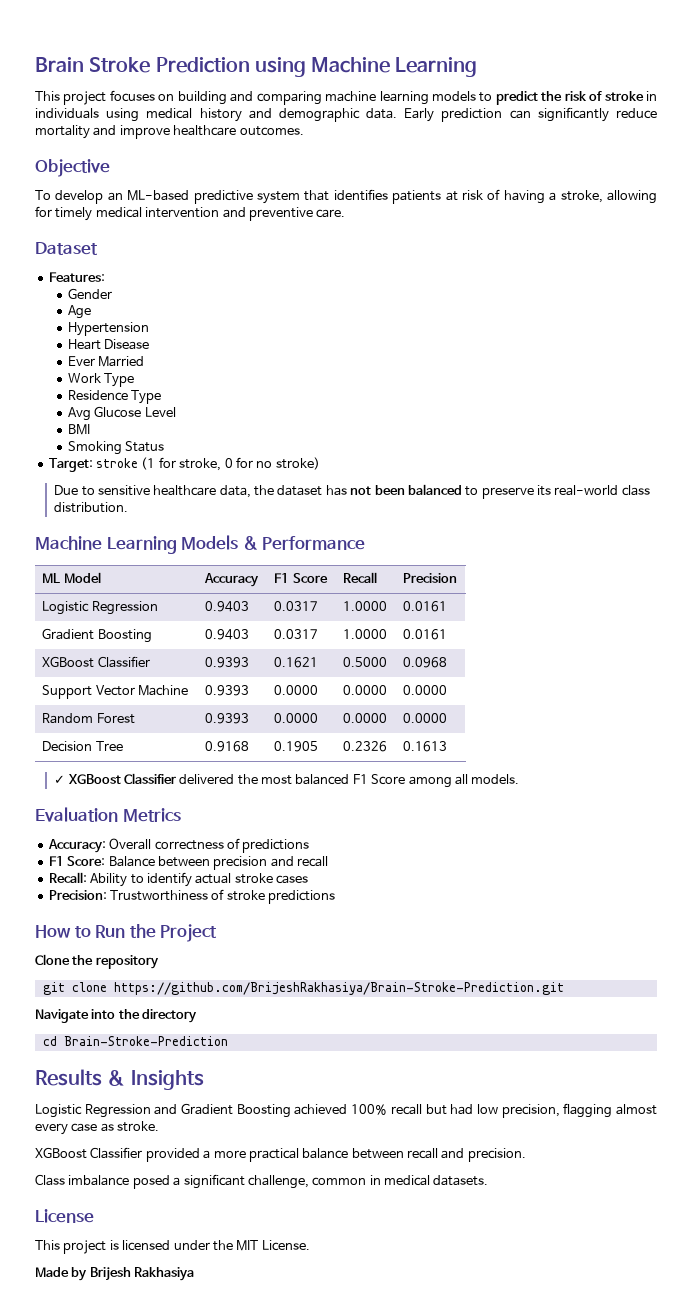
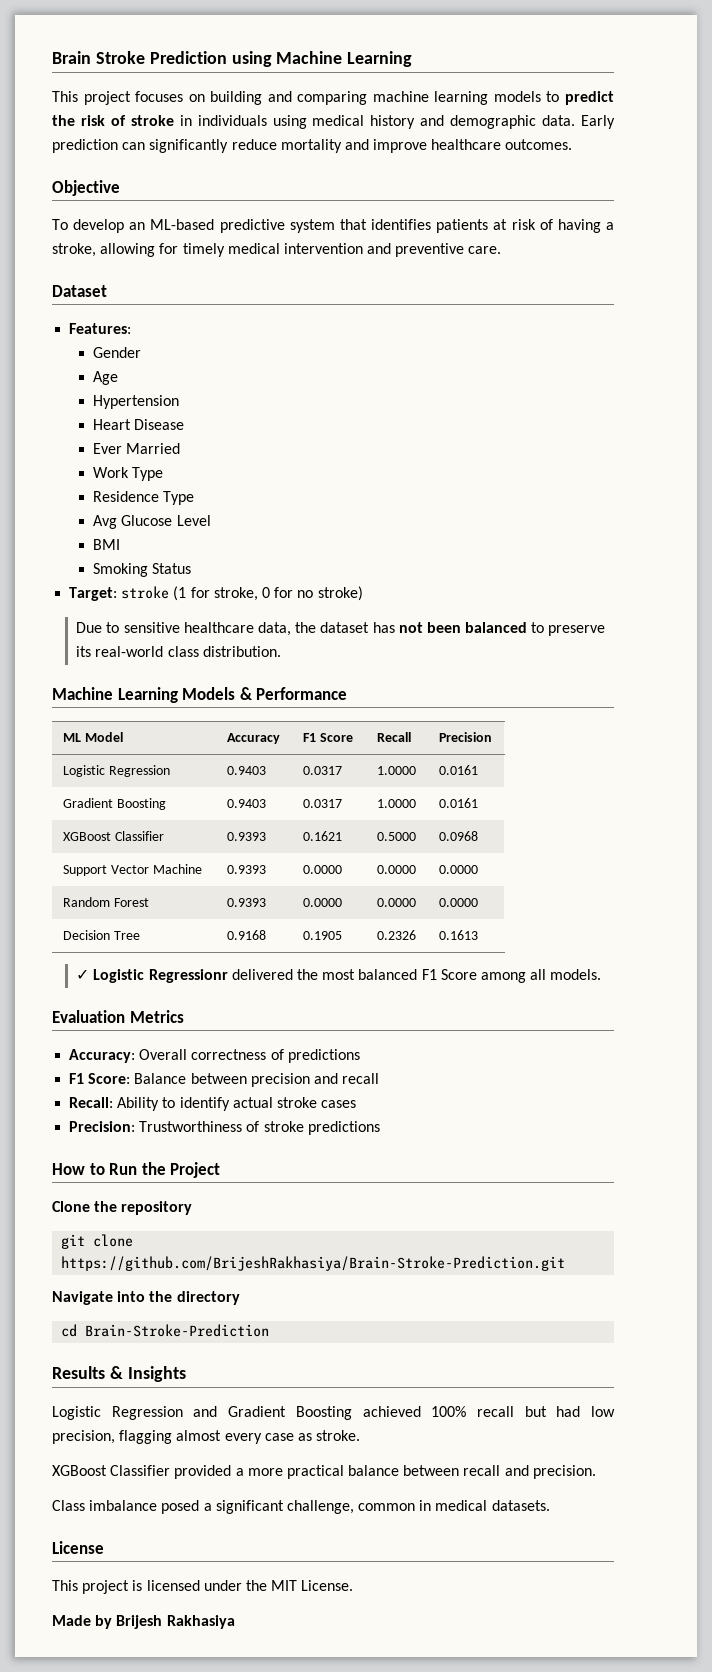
[67,773,176,784] XGBoost Classifier -> [93,969,228,983] Logistic Regressionr

